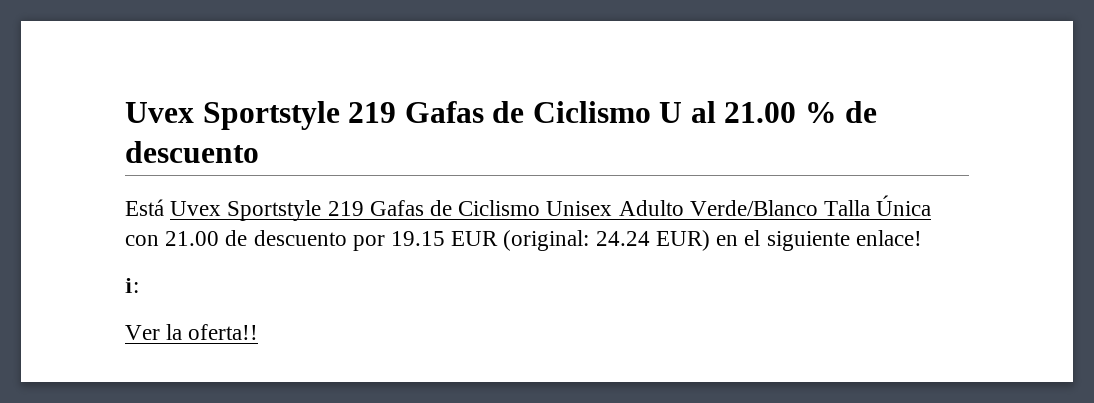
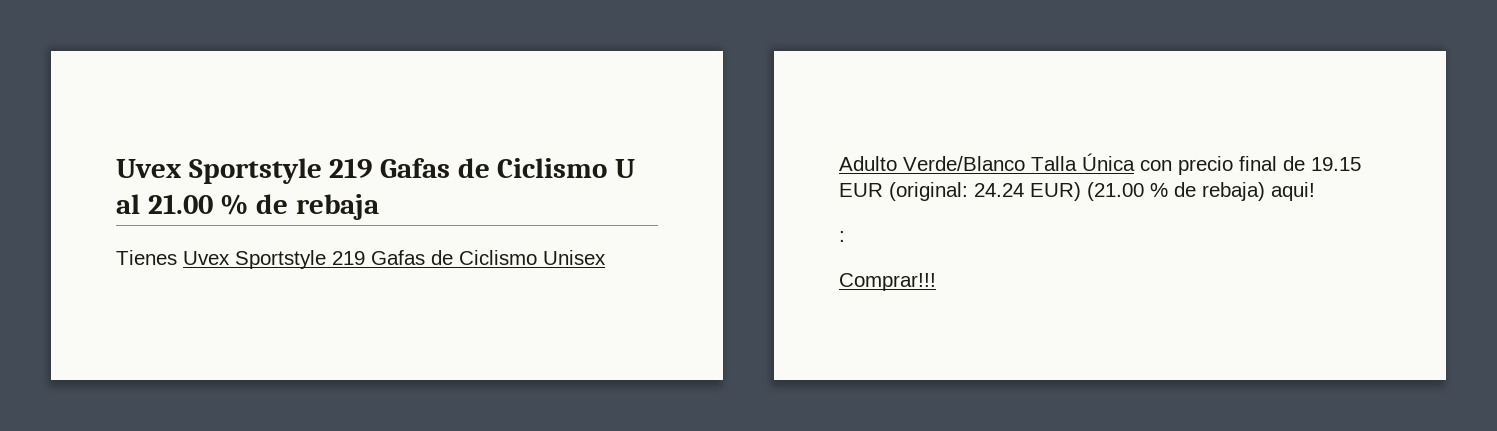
[125,141,259,163] [125,199,164,216] descuento // Está -> [295,194,379,220] [116,250,177,265] rebaja // Tienes
[165,230,385,251] 21.00 de descuento por -> [1178,156,1305,175] precio final de
[716,230,922,251] [125,278,139,293] [125,324,259,340] en el siguiente enlace! // ℹ: // Ver la oferta!! -> [1087,182,1315,201] [839,231,845,242] [839,273,936,291] (21.00 % de rebaja) aqui! // : // Comprar!!!

